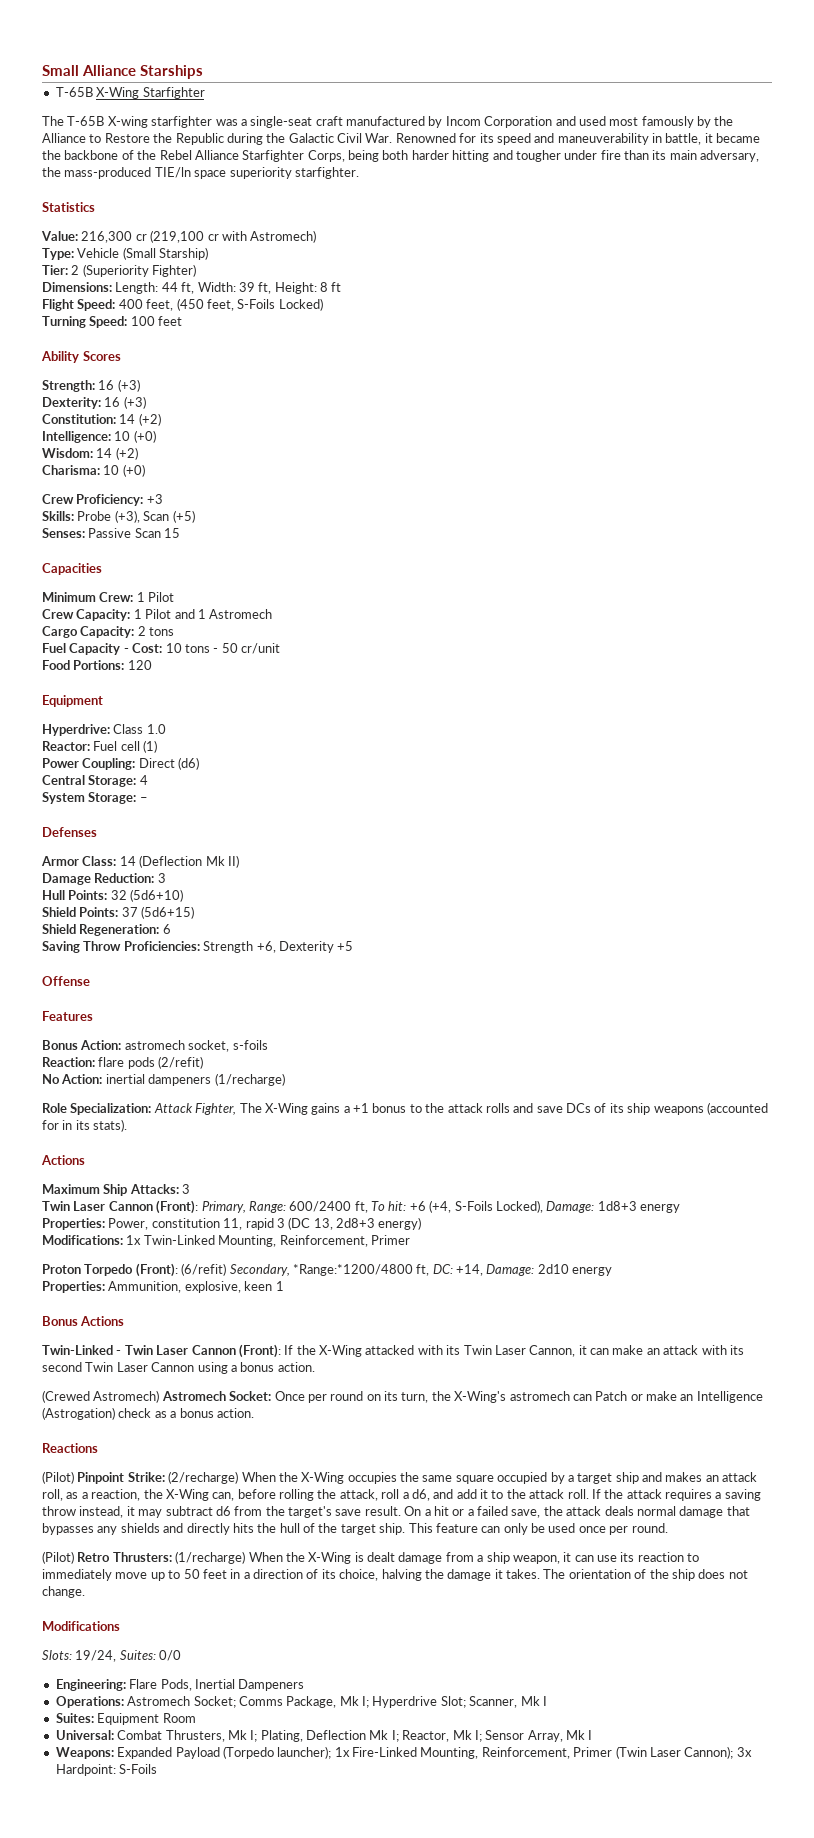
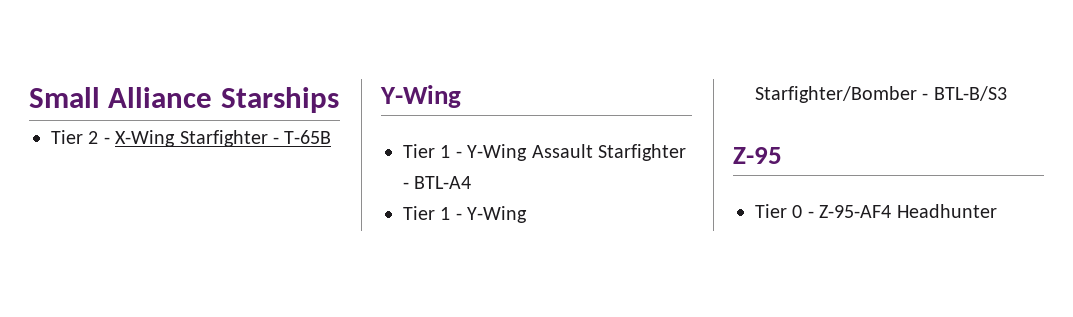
[55,87,93,97] T-65B -> [51,130,110,144] Tier 2 -
[42,116,734,128] [42,133,761,145] [42,150,760,162] [42,167,359,179] [42,202,95,212] [41,230,317,243] [42,247,209,260] [42,264,197,277] [42,282,342,294] [42,298,323,311] [42,316,183,328] [41,351,121,363] [42,379,140,392] [42,396,146,409] [42,413,161,426] [42,430,156,443] [42,447,138,460] [42,464,145,477] [42,494,163,506] [42,510,195,523] [42,528,181,538] [42,563,102,575] [42,592,175,602] [42,609,273,621] [42,626,175,638] [42,643,280,655] [42,660,152,670] [42,695,103,707] [42,724,166,736] [42,740,158,753] [42,757,200,770] [42,775,148,787] [42,792,148,804] [42,827,97,837] [41,855,239,868] [42,873,166,885] [42,889,184,902] [42,906,195,919] [42,924,171,936] [42,941,354,953] [42,976,90,986] [42,1011,93,1021] [42,1040,268,1052] [42,1056,204,1069] [42,1073,285,1086] [42,1102,768,1115] [42,1119,128,1132] [41,1155,85,1165] [42,1184,191,1196] [42,1200,680,1214] [42,1217,422,1230] [42,1235,410,1247] [42,1263,613,1277] [42,1281,284,1293] [42,1316,125,1326] [42,1344,744,1358] [42,1362,315,1374] [42,1390,763,1403] [42,1407,254,1420] [42,1443,98,1453] [42,1471,758,1484] [42,1489,761,1501] [42,1506,750,1518] [42,1523,668,1535] [42,1551,700,1564] [42,1569,748,1581] [42,1586,85,1598] [42,1621,120,1631] [42,1650,182,1662] [55,1679,305,1691] [55,1696,547,1708] [55,1713,196,1725] [55,1730,593,1742] [55,1746,752,1759] [55,1764,158,1776] // The T-65B X-wing starfighter was a single-seat craft manufactured by Incom Corporation and used most famously by the Alliance to Restore the Republic during the Galactic Civil War. Renowned for its speed and maneuverability in battle, it became the backbone of the Rebel Alliance Starfighter Corps, being both harder hitting and tougher under fire than its main adversary, the mass-produced TIE/ln space superiority starfighter. // Statistics // Value: 216,300 cr (219,100 cr with Astromech) // Type: Vehicle (Small Starship) // Tier: 2 (Superiority Fighter) // Dimensions: Length: 44 ft, Width: 39 ft, Height: 8 ft // Flight Speed: 400 feet, (450 feet, S-Foils Locked) // Turning Speed: 100 feet // Ability Scores // Strength: 16 (+3) // Dexterity: 16 (+3) // Constitution: 14 (+2) // Intelligence: 10 (+0) // Wisdom: 14 (+2) // Charisma: 10 (+0) // Crew Proficiency: +3 // Skills: Probe (+3), Scan (+5) // Senses: Passive Scan 15 // Capacities // Minimum Crew: 1 Pilot // Crew Capacity: 1 Pilot and 1 Astromech // Cargo Capacity: 2 tons // Fuel Capacity - Cost: 10 tons - 50 cr/unit // Food Portions: 120 // Equipment // Hyperdrive: Class 1.0 // Reactor: Fuel cell (1) // Power Coupling: Direct (d6) // Central Storage: 4 // System Storage: – // Defenses // Armor Class: 14 (Deflection Mk II) // Damage Reduction: 3 // Hull Points: 32 (5d6+10) // Shield Points: 37 (5d6+15) // Shield Regeneration: 6 // Saving Throw Proficiencies: Strength +6, Dexterity +5 // Offense // Features // Bonus Action: astromech socket, s-foils // Reaction: flare pods (2/refit) // No Action: inertial dampeners (1/recharge) // Role Specialization: Attack Fighter, The X-Wing gains a +1 bonus to the attack rolls and save DCs of its ship weapons (accounted for in its stats). // Actions // Maximum Ship Attacks: 3 // Twin Laser Cannon (Front): Primary, Range: 600/2400 ft, To hit: +6 (+4, S-Foils Locked), Damage: 1d8+3 energy // Properties: Power, constitution 11, rapid 3 (DC 13, 2d8+3 energy) // Modifications: 1x Twin-Linked Mounting, Reinforcement, Primer // Proton Torpedo (Front): (6/refit) Secondary, *Range:*1200/4800 ft, DC: +14, Damage: 2d10 energy // Properties: Ammunition, explosive, keen 1 // Bonus Actions // Twin-Linked - Twin Laser Cannon (Front): If the X-Wing attacked with its Twin Laser Cannon, it can make an attack with its second Twin Laser Cannon using a bonus action. // (Crewed Astromech) Astromech Socket: Once per round on its turn, the X-Wing's astromech can Patch or make an Intelligence (Astrogation) check as a bonus action. // Reactions // (Pilot) Pinpoint Strike: (2/recharge) When the X-Wing occupies the same square occupied by a target ship and makes an attack roll, as a reaction, the X-Wing can, before rolling the attack, roll a d6, and add it to the attack roll. If the attack requires a saving throw instead, it may subtract d6 from the target's save result. On a hit or a failed save, the attack deals normal damage that bypasses any shields and directly hits the hull of the target ship. This feature can only be used once per round. // (Pilot) Retro Thrusters: (1/recharge) When the X-Wing is dealt damage from a ship weapon, it can use its reaction to immediately move up to 50 feet in a direction of its choice, halving the damage it takes. The orientation of the ship does not change. // Modifications // Slots: 19/24, Suites: 0/0 // Engineering: Flare Pods, Inertial Dampeners // Operations: Astromech Socket; Comms Package, Mk I; Hyperdrive Slot; Scanner, Mk I // Suites: Equipment Room // Universal: Combat Thrusters, Mk I; Plating, Deflection Mk I; Reactor, Mk I; Sensor Array, Mk I // Weapons: Expanded Payload (Torpedo launcher); 1x Fire-Linked Mounting, Reinforcement, Primer (Twin Laser Cannon); 3x Hardpoint: S-Foils -> [273,130,332,144] [380,85,461,108] [403,144,686,161] [403,176,472,189] [403,206,528,223] [755,86,1007,103] [733,147,782,164] [755,204,997,218] - T-65B // Y-Wing // Tier 1 - Y-Wing Assault Starfighter - BTL-A4 // Tier 1 - Y-Wing Starfighter/Bomber - BTL-B/S3 // Z-95 // Tier 0 - Z-95-AF4 Headhunter

